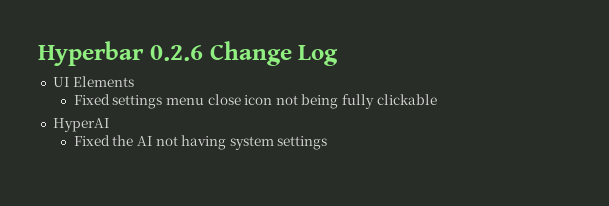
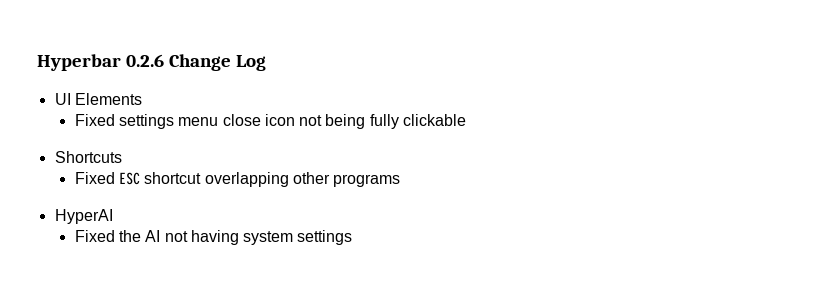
(437, 99) none -> [54,151,122,163] [74,172,401,187] // Shortcuts // Fixed ESC shortcut overlapping other programs

